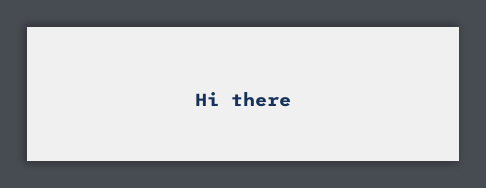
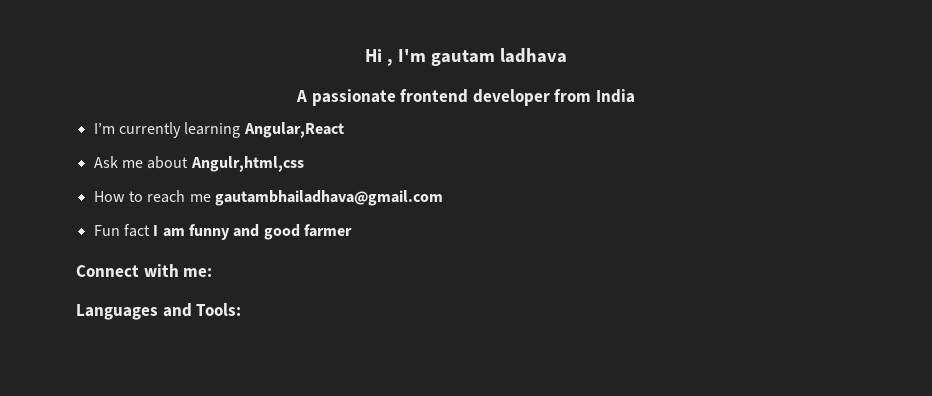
[231,92,291,107] there -> [387,48,567,66] [296,89,635,106] [93,122,344,138] [93,156,304,172] [93,190,443,206] [93,224,352,240] [76,264,213,277] [76,303,242,320] , I'm gautam ladhava // A passionate frontend developer from India // I’m currently learning Angular,React // Ask me about Angulr,html,css // How to reach me gautambhailadhava@gmail.com // Fun fact I am funny and good farmer // Connect with me: // Languages and Tools:

